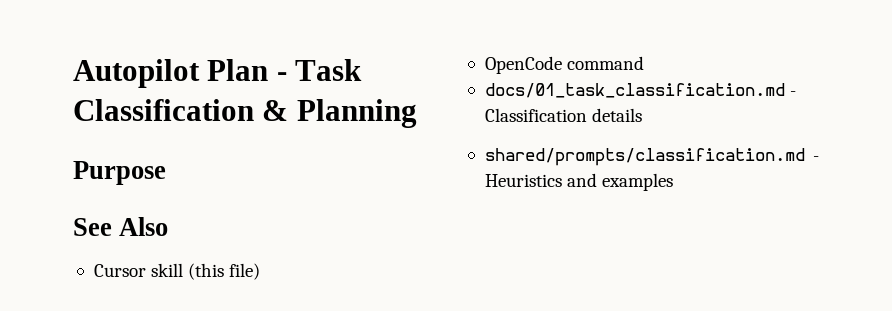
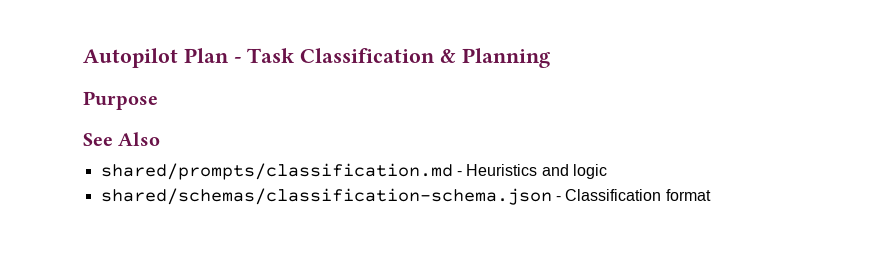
[93,263,261,280] [484,56,645,74] [484,83,797,98] [484,108,643,122] // Cursor skill (this file) // OpenCode command // docs/01_task_classification.md - Classification details -> (161, 139) none
[602,173,674,191] examples -> [572,164,607,179] [100,188,711,205] logic // shared/schemas/classification-schema.json - Classification format

